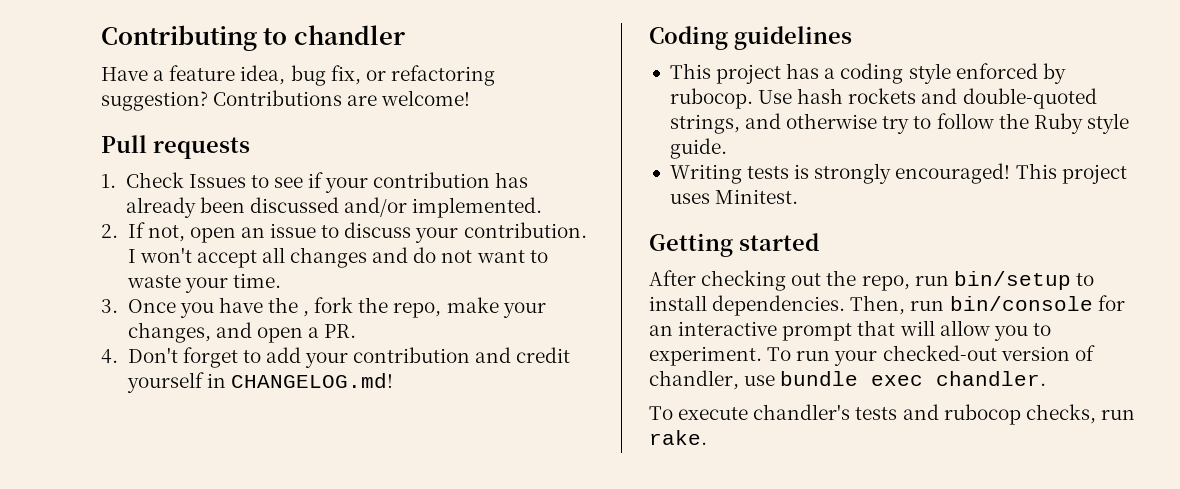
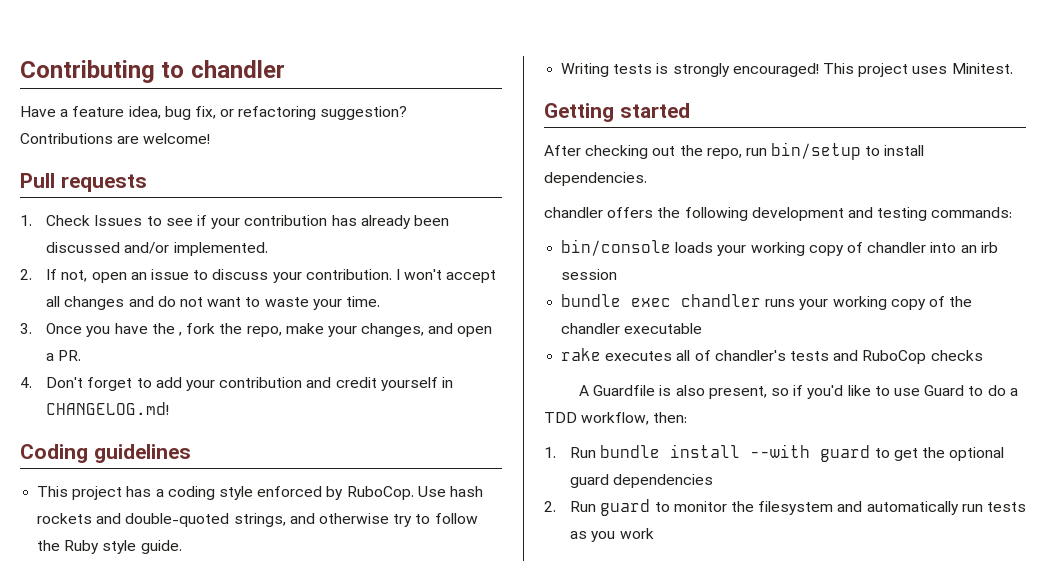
[669,88,753,109] rubocop. -> [346,486,414,500] RuboCop.
[850,295,1125,315] [649,320,1051,341] [649,345,1095,366] [649,370,1047,390] [649,404,1135,425] [649,430,707,445] Then, run bin/console for an interactive prompt that will allow you to experiment. To run your checked-out version of chandler, use bundle exec chandler. // To execute chandler's tests and rubocop checks, run rake. -> [544,207,1013,221] [561,239,998,256] [561,269,618,280] [561,294,973,310] [561,323,703,334] [561,348,983,364] [579,385,1018,399] [544,412,688,425] [544,444,1005,462] [570,474,714,488] [544,499,1026,516] [570,528,654,542] // chandler offers the following development and testing commands: // bin/console loads your working copy of chandler into an irb session // bundle exec chandler runs your working copy of the chandler executable // rake executes all of chandler's tests and RuboCop checks // A Guardfile is also present, so if you'd like to use Guard to do a TDD workflow, then: // 1. Run bundle install --with guard to get the optional guard dependencies // 2. Run guard to monitor the filesystem and automatically run tests as you work

